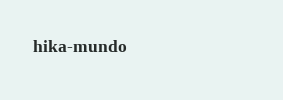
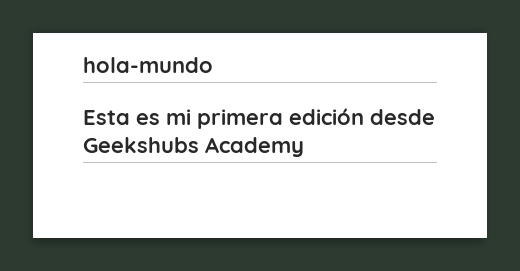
[33,40,127,52] hika-mundo -> [83,57,213,73] [83,108,435,129] [83,137,304,157] hola-mundo // Esta es mi primera edición desde Geekshubs Academy

